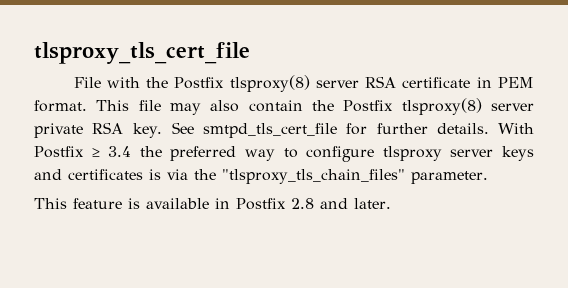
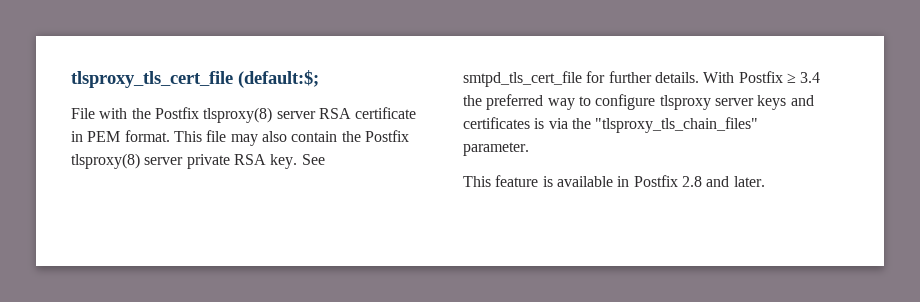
(250, 53) none -> [238,70,319,88] (default:$;

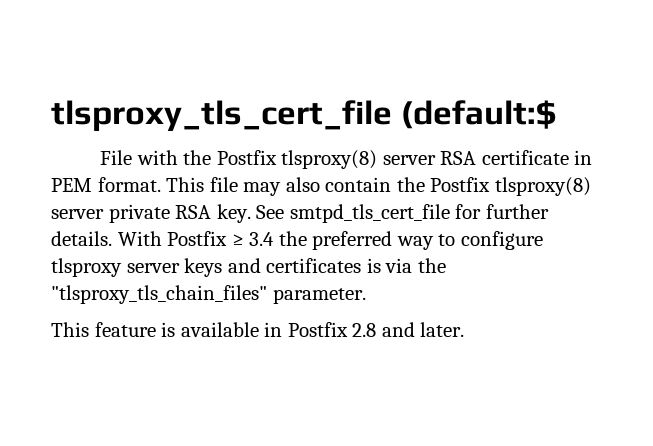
[238,70,319,88] (default:$; -> [401,100,557,129] (default:$

